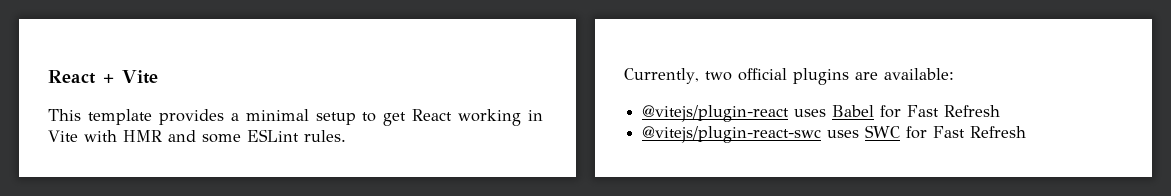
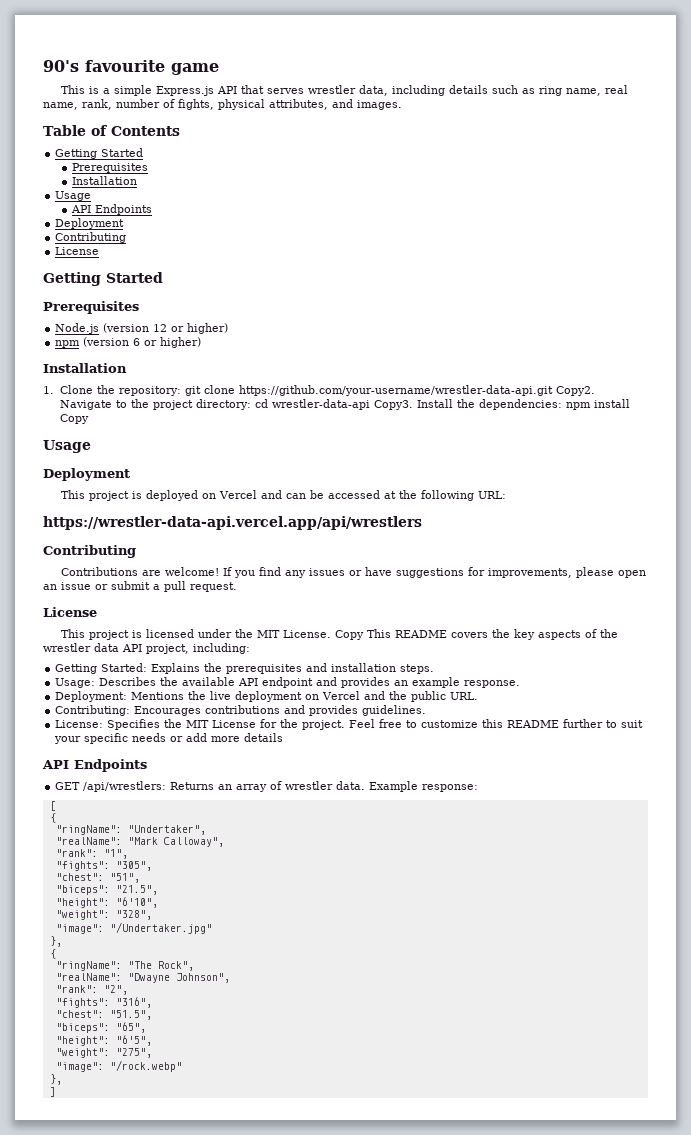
[48,70,158,84] [48,109,543,126] [48,129,346,143] [624,68,954,85] [642,105,1001,122] [642,125,1027,143] React + Vite // This template provides a minimal setup to get React working in Vite with HMR and some ESLint rules. // Currently, two official plugins are available: // @vitejs/plugin-react uses Babel for Fast Refresh // @vitejs/plugin-react-swc uses SWC for Fast Refresh -> [43,60,219,75] [61,85,629,96] [43,99,402,110] [43,125,180,136] [55,148,144,159] [71,163,148,173] [71,176,137,185] [55,191,92,201] [70,204,152,215] [55,218,125,229] [55,232,127,243] [55,247,100,255] [43,272,163,286] [43,301,139,314] [55,323,229,334] [55,337,202,348] [43,363,127,373] [43,385,595,396] [59,399,630,410] [59,414,89,424] [43,440,91,453] [43,468,130,481] [61,490,507,501] [43,516,422,530] [43,545,136,558] [61,567,647,578] [43,581,237,592] [43,607,97,617] [61,629,619,640] [43,643,250,654] [55,663,435,674] [55,677,521,688] [55,691,479,702] [55,705,427,716] [55,719,644,730] [54,733,284,744] [42,759,147,772] [55,781,479,792] [49,801,56,811] [49,813,56,823] [55,825,206,835] [55,837,224,847] [55,849,128,859] [55,861,152,871] [55,873,140,883] [55,885,158,895] [55,897,158,908] [55,910,152,920] [55,922,212,934] [49,936,62,947] [49,949,56,959] [55,961,194,971] [55,973,230,983] [55,985,128,995] [55,997,152,1008] [55,1010,152,1020] [55,1022,146,1033] [55,1035,152,1046] [55,1048,152,1058] [55,1060,182,1072] [49,1074,62,1085] [49,1087,56,1097] 90's favourite game // This is a simple Express.js API that serves wrestler data, including details such as ring name, real name, rank, number of fights, physical attributes, and images. // Table of Contents // Getting Started // Prerequisites // Installation // Usage // API Endpoints // Deployment // Contributing // License // Getting Started // Prerequisites // Node.js (version 12 or higher) // npm (version 6 or higher) // Installation // 1. Clone the repository: git clone https://github.com/your-username/wrestler-data-api.git Copy2. Navigate to the project directory: cd wrestler-data-api Copy3. Install the dependencies: npm install Copy // Usage // Deployment // This project is deployed on Vercel and can be accessed at the following URL: // https://wrestler-data-api.vercel.app/api/wrestlers // Contributing // Contributions are welcome! If you find any issues or have suggestions for improvements, please open an issue or submit a pull request. // License // This project is licensed under the MIT License. Copy This README covers the key aspects of the wrestler data API project, including: // Getting Started: Explains the prerequisites and installation steps. // Usage: Describes the available API endpoint and provides an example response. // Deployment: Mentions the live deployment on Vercel and the public URL. // Contributing: Encourages contributions and provides guidelines. // License: Specifies the MIT License for the project. Feel free to customize this README further to suit your specific needs or add more details // API Endpoints // GET /api/wrestlers: Returns an array of wrestler data. Example response: // [ // { // "ringName": "Undertaker", // "realName": "Mark Calloway", // "rank": "1", // "fights": "305", // "chest": "51", // "biceps": "21.5", // "height": "6'10", // "weight": "328", // "image": "/Undertaker.jpg" // }, // { // "ringName": "The Rock", // "realName": "Dwayne Johnson", // "rank": "2", // "fights": "316", // "chest": "51.5", // "biceps": "65", // "height": "6'5", // "weight": "275", // "image": "/rock.webp" // }, // ]

